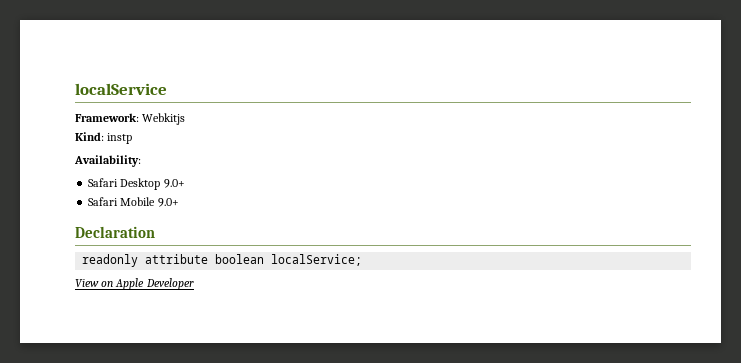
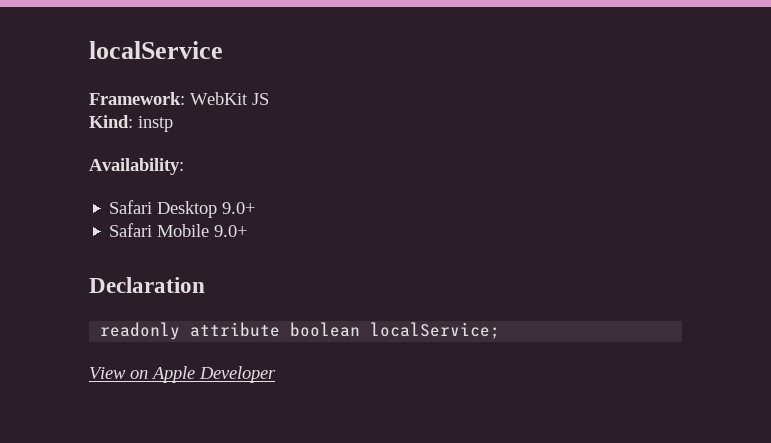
[142,113,186,125] Webkitjs -> [190,92,269,105] WebKit JS

